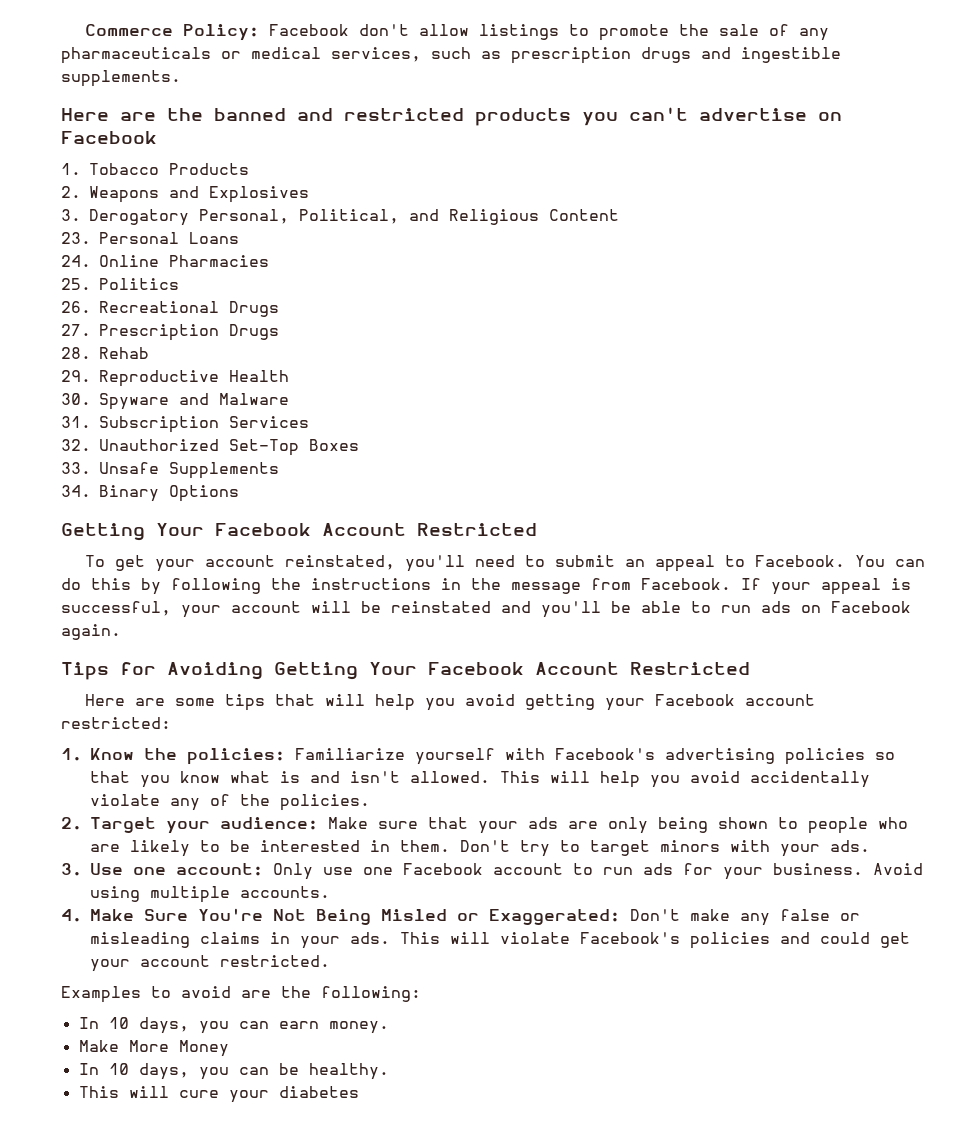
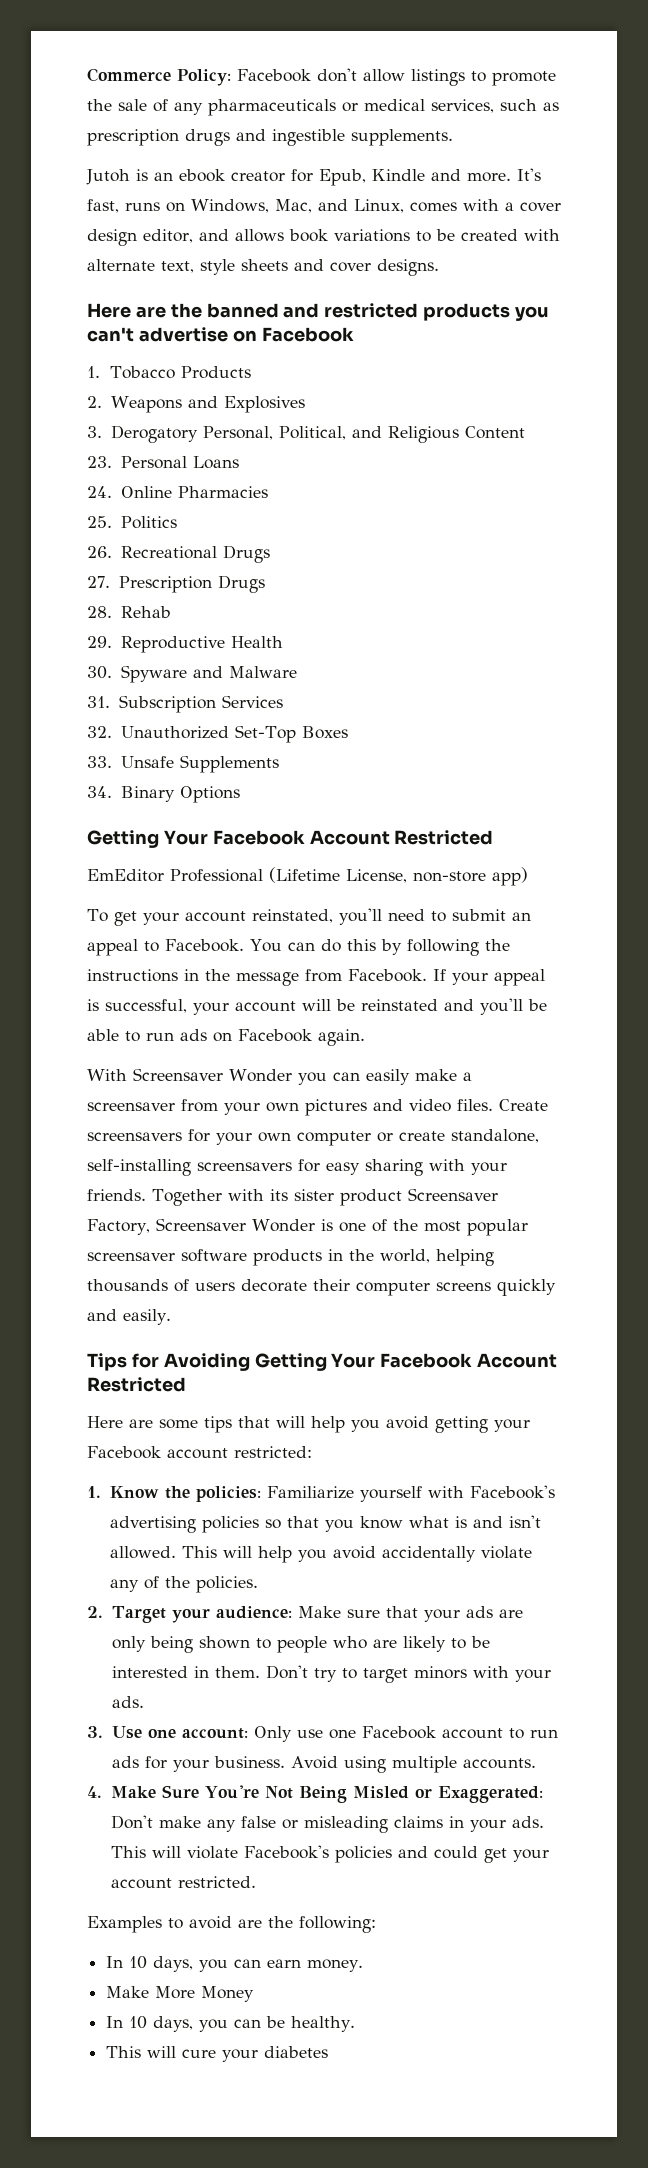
(181, 78) none -> [86,168,541,186] [87,199,561,213] [87,229,560,246] [87,259,439,276] // Jutoh is an ebook creator for Epub, Kindle and more. It's fast, runs on Windows, Mac, and Linux, comes with a cover design editor, and allows book variations to be created with alternate text, style sheets and cover designs.
(537, 529) none -> [87,867,528,886] // EmEditor Professional (Lifetime License, non-store app)
(121, 632) none -> [87,1068,472,1085] [87,1099,548,1116] [87,1129,539,1146] [87,1159,507,1176] [87,1188,498,1206] [87,1218,528,1236] [87,1249,494,1266] [87,1279,556,1296] [87,1309,171,1325] // With Screensaver Wonder you can easily make a screensaver from your own pictures and video files. Create screensavers for your own computer or create standalone, self-installing screensavers for easy sharing with your friends. Together with its sister product Screensaver Factory, Screensaver Wonder is one of the most popular screensaver software products in the world, helping thousands of users decorate their computer screens quickly and easily.

